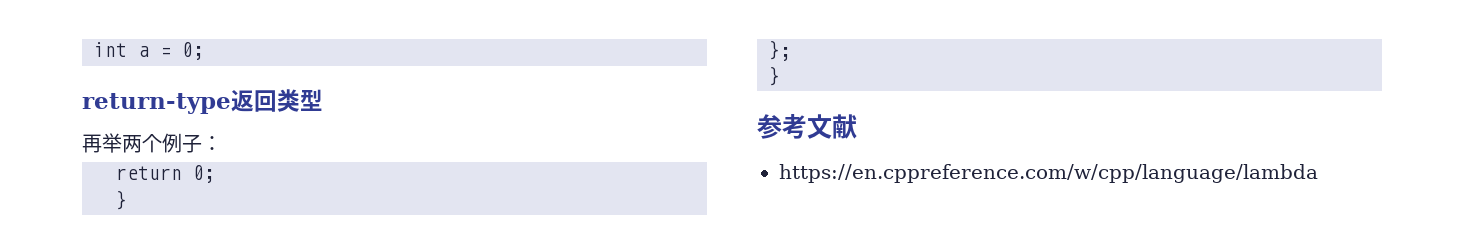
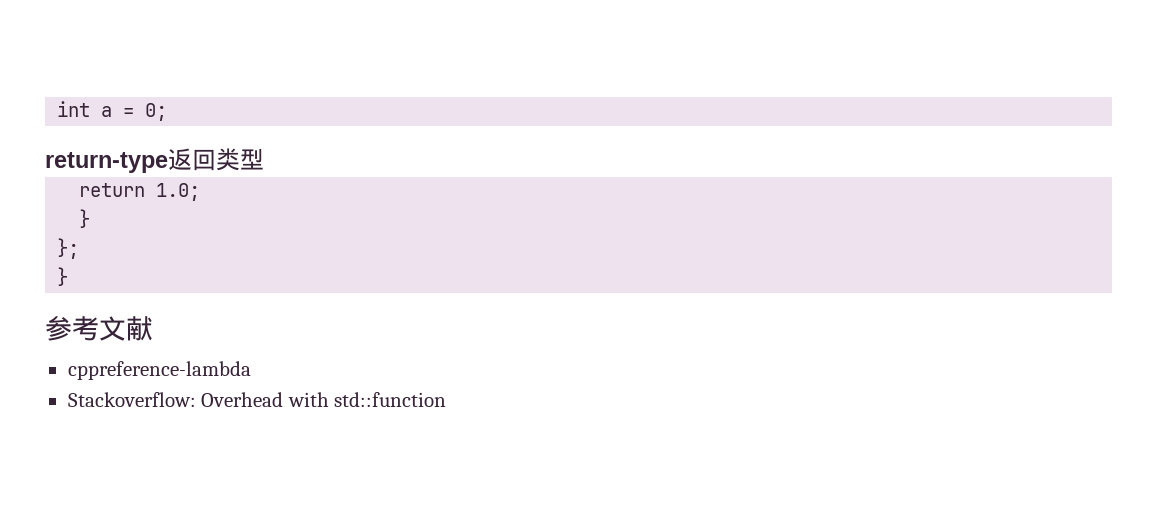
[82,133,222,153] // 再举两个例子： -> (264, 159) none
[193,165,215,183] 0; -> [156,183,201,201] 1.0;
[779,164,1318,183] https://en.cppreference.com/w/cpp/language/lambda -> [67,361,251,380] [67,392,447,407] cppreference-lambda // Stackoverflow: Overhead with std::function

